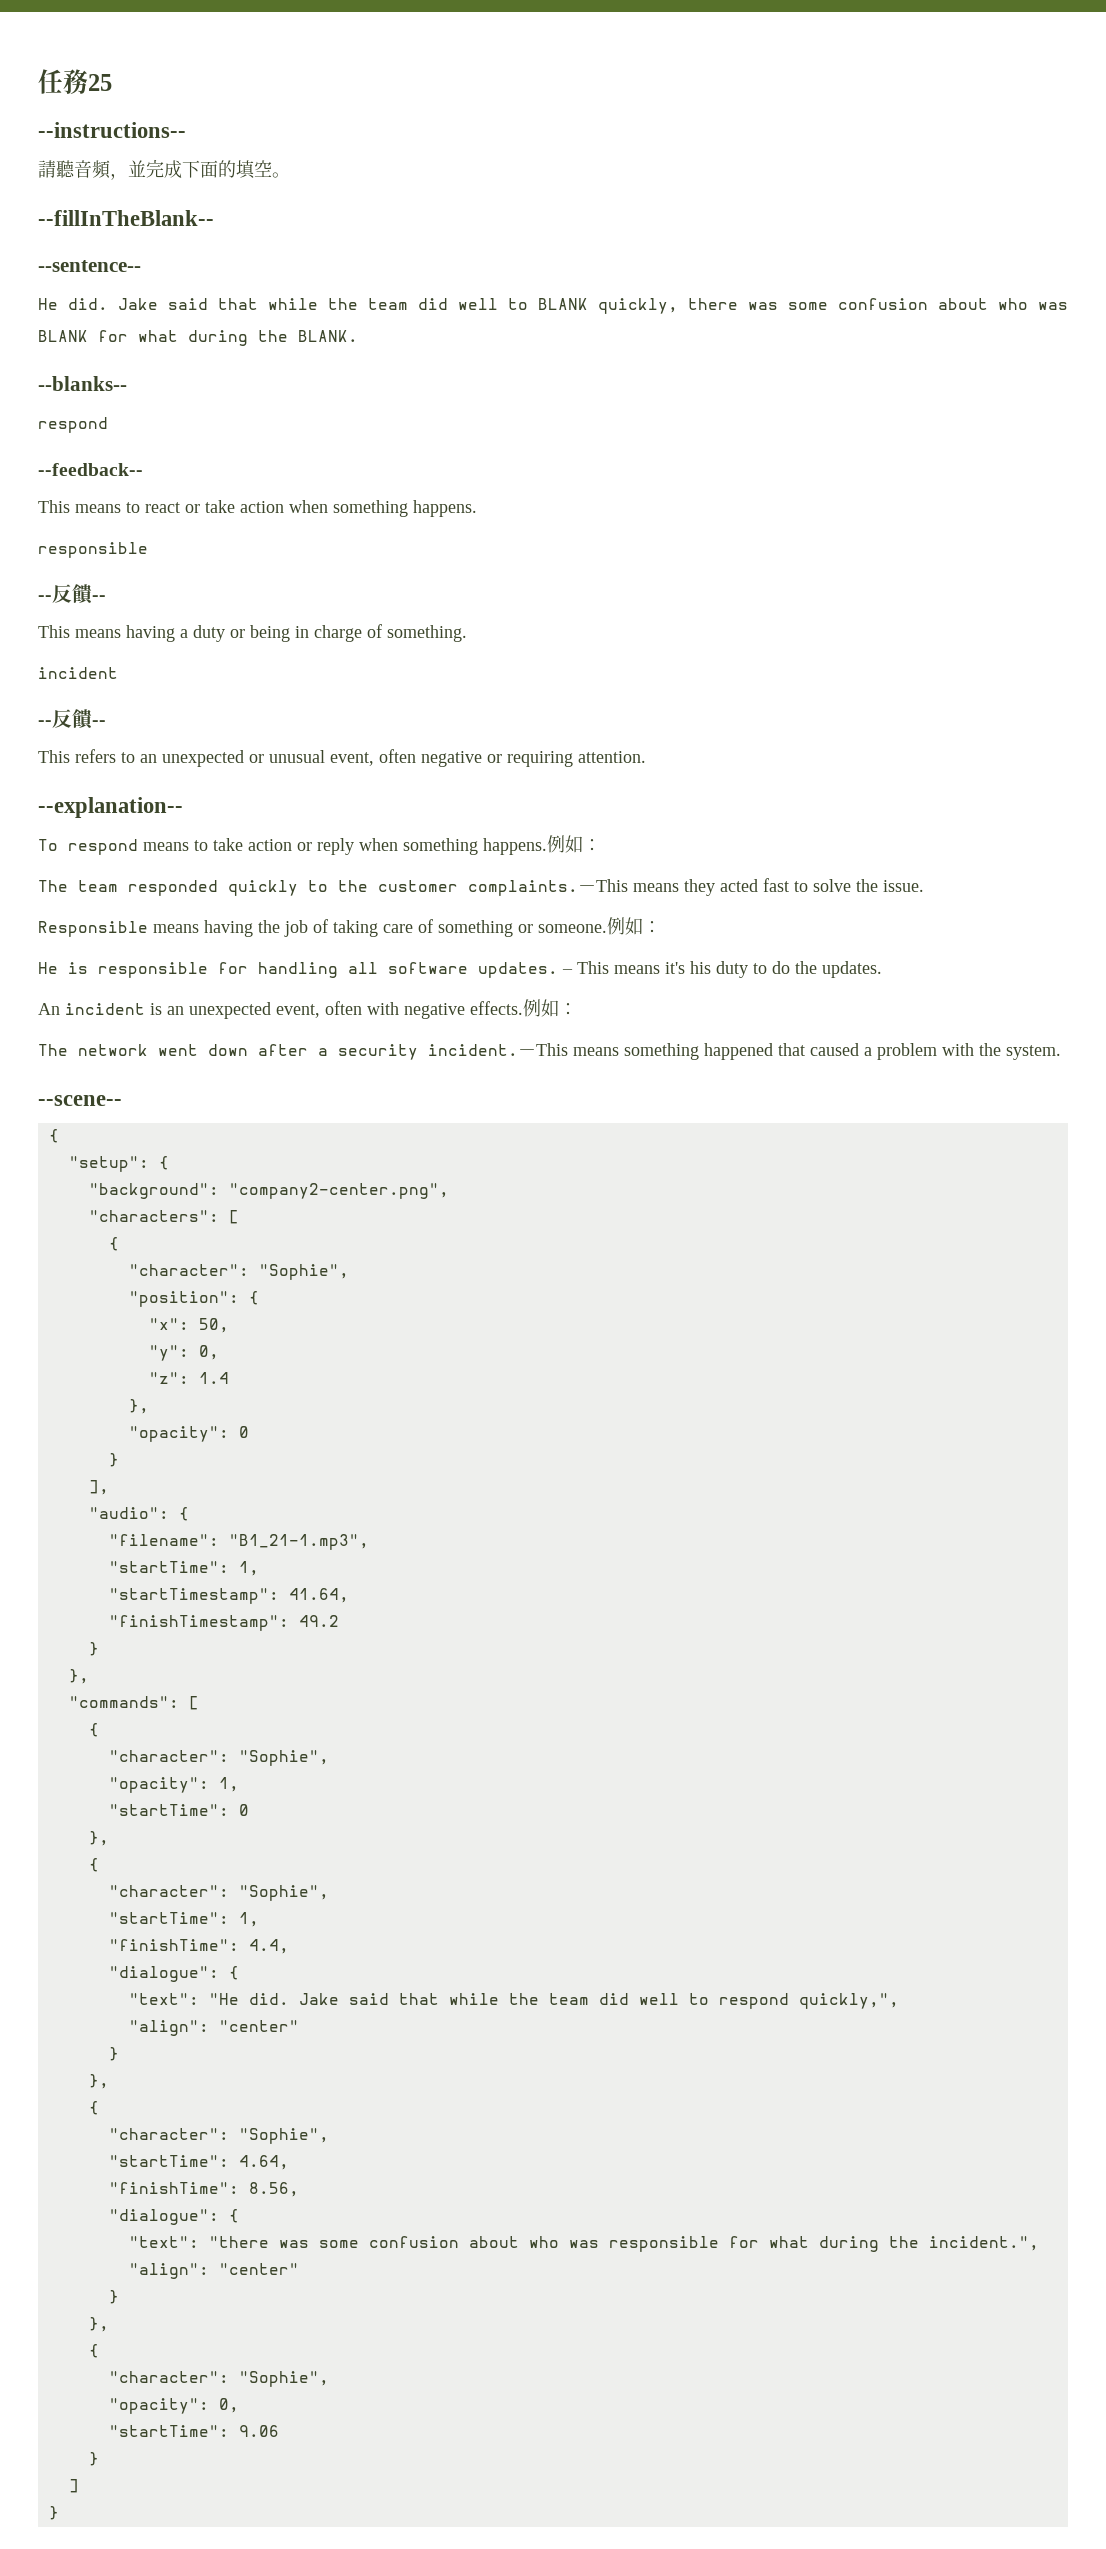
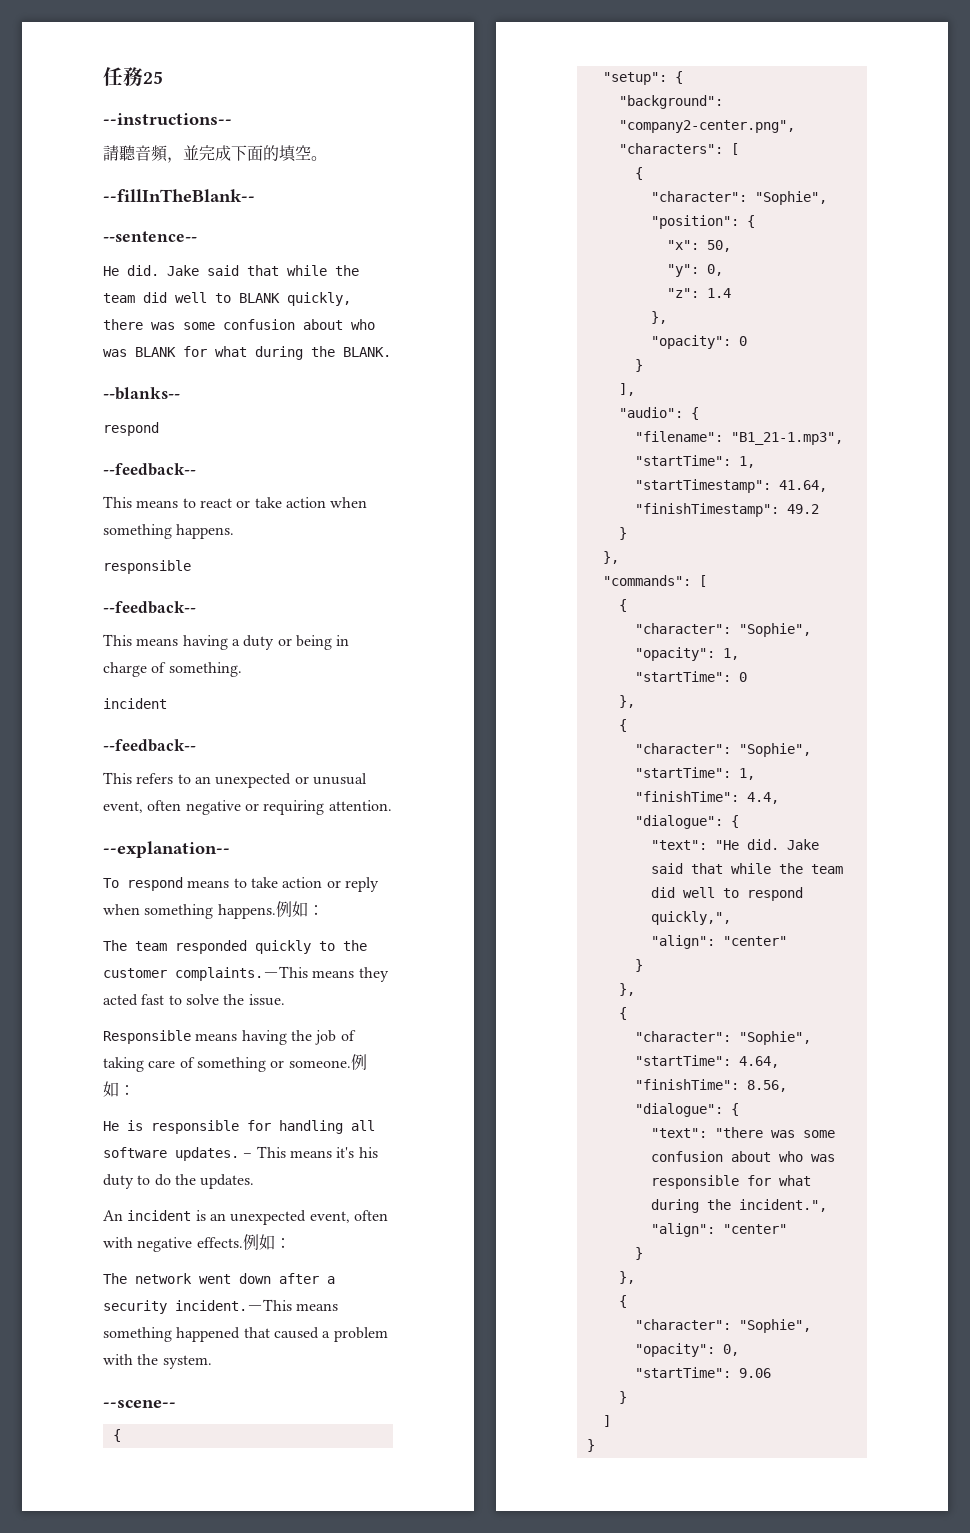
[38,584,106,605] --反饋-- -> [103,601,196,614] --feedback--
[38,709,106,730] --反饋-- -> [103,739,196,752] --feedback--

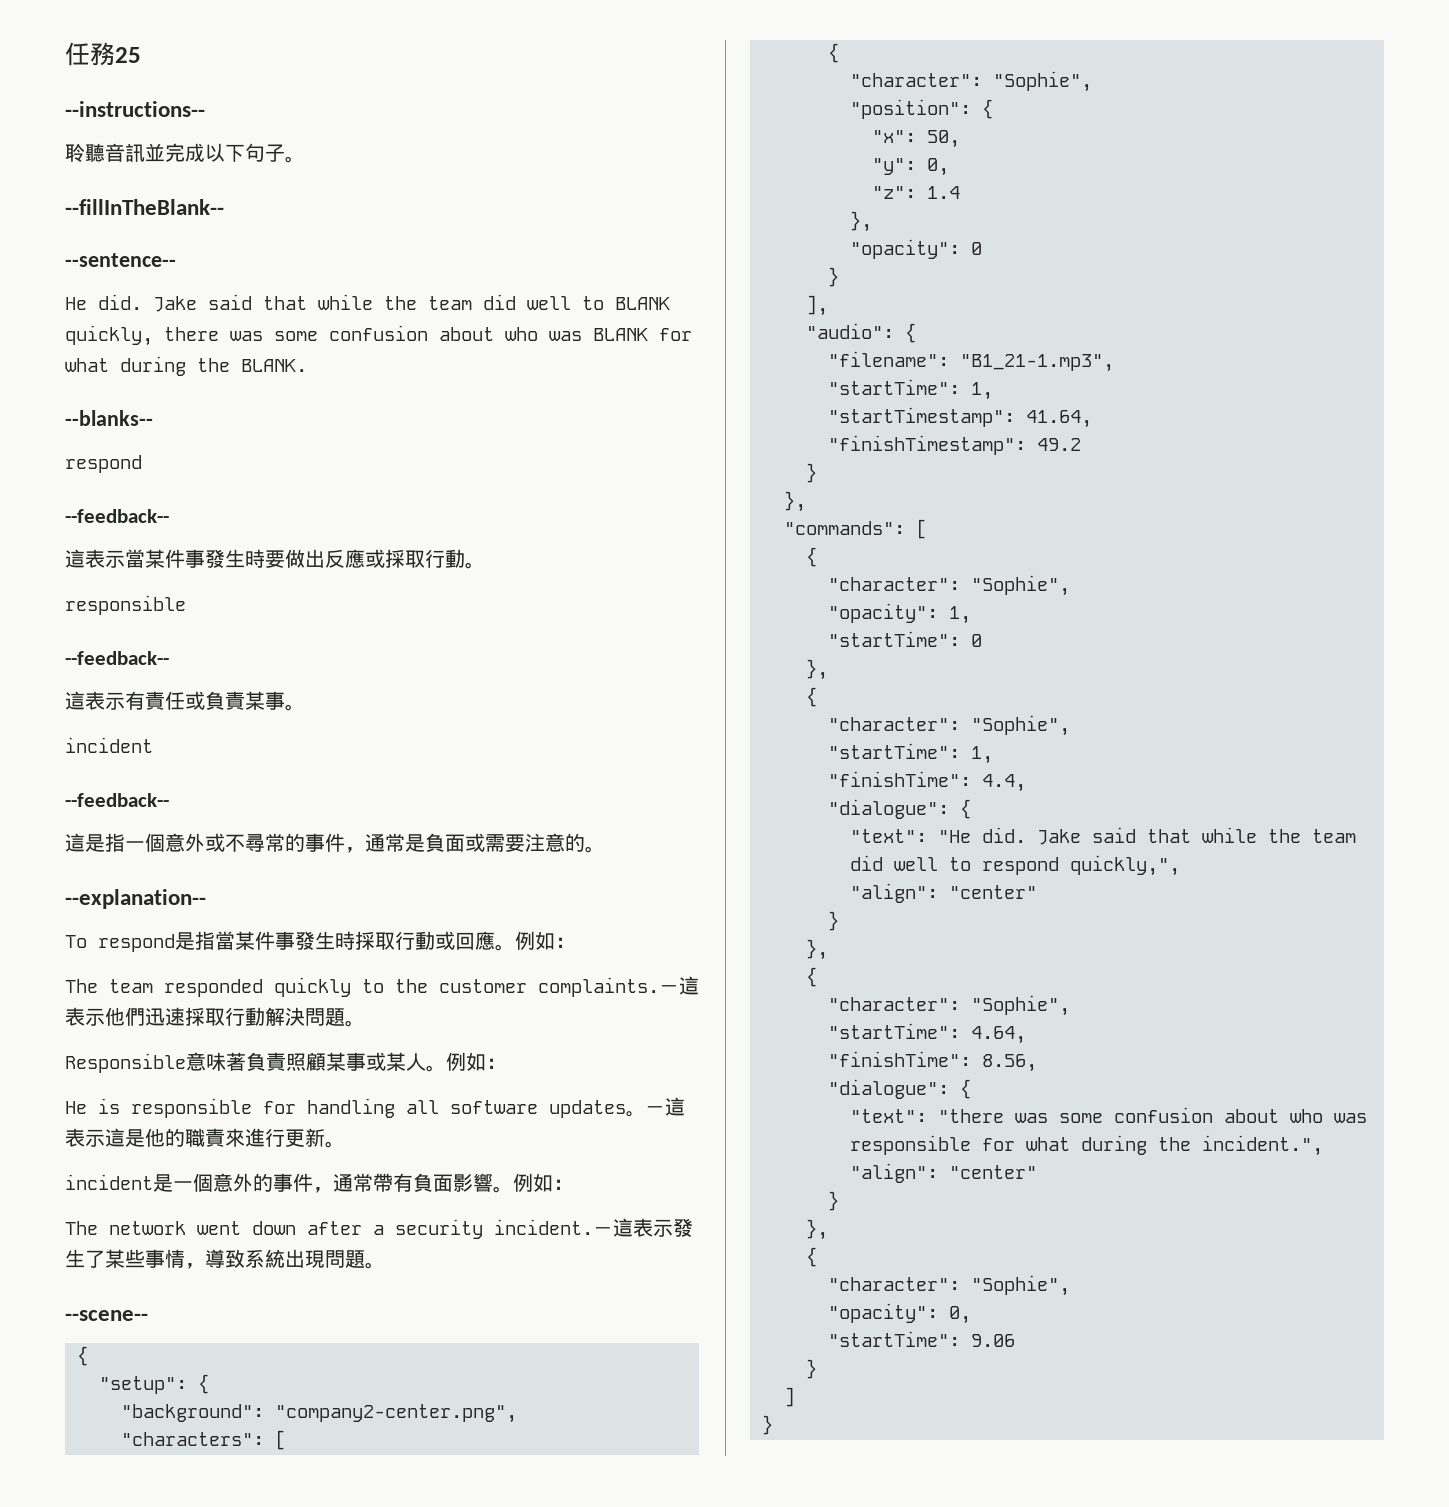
[103,145,311,163] 請聽音頻，並完成下面的填空 -> [65,143,285,162] 聆聽音訊並完成以下句子
[103,496,368,508] [103,524,235,539] [103,560,191,574] [103,601,196,614] [103,634,350,650] [103,662,242,677] [103,698,167,709] [103,739,196,752] [103,772,367,788] [103,800,392,815] [103,841,230,858] [103,877,379,892] [103,904,276,919] This means to react or take action when something happens. // responsible // --feedback-- // This means having a duty or being in charge of something. // incident // --feedback-- // This refers to an unexpected or unusual event, often negative or requiring attention. // --explanation-- // To respond means to take action or reply when something happens. -> [65,549,485,569] [65,595,186,615] [65,651,169,665] [65,691,305,711] [65,737,153,753] [65,793,169,807] [65,833,605,853] [65,889,206,909] [65,931,515,952] 這表示當某件事發生時要做出反應或採取行動。 // responsible // --feedback-- // 這表示有責任或負責某事。 // incident // --feedback-- // 這是指一個意外或不尋常的事件，通常是負面或需要注意的。 // --explanation-- // To respond是指當某件事發生時採取行動或回應。
[279,966,389,982] [103,994,285,1006] [103,1030,356,1045] [103,1057,351,1072] This means they acted fast to solve the issue. // Responsible means having the job of taking care of something or someone. -> [679,976,699,995] [65,1007,365,1027] [65,1052,446,1073] 這表示他們迅速採取行動解決問題。 // Responsible意味著負責照顧某事或某人。
[175,1146,378,1161] [103,1174,255,1189] [103,1210,388,1225] [103,1237,243,1252] updates. – This means it's his duty to do the updates. // An incident is an unexpected event, often with negative effects. -> [549,1097,685,1118] [65,1128,345,1148] [65,1173,513,1193] updates。－這表示這是他的職責來進行更新。 // incident是一個意外的事件，通常帶有負面影響。
[263,1299,339,1311] [103,1327,388,1342] [103,1354,212,1369] This means something happened that caused a problem with the system. -> [613,1218,693,1237] [65,1249,385,1269] 這表示發生了某些事情，導致系統出現問題。

